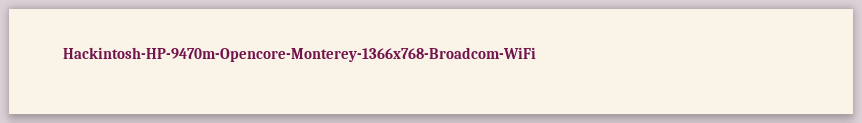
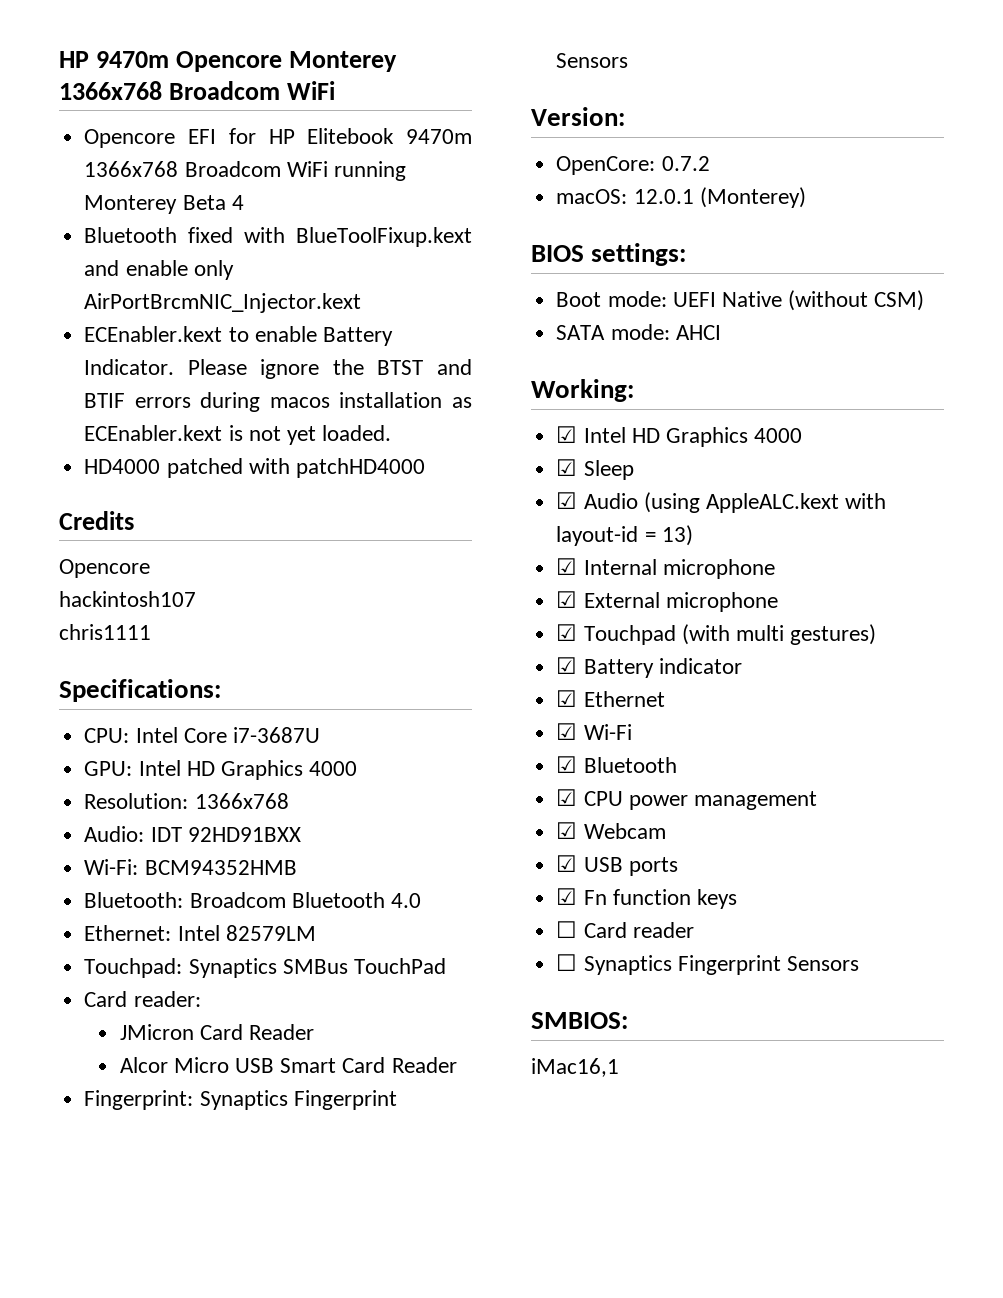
[63,47,536,62] Hackintosh-HP-9470m-Opencore-Monterey-1366x768-Broadcom-WiFi -> [59,51,397,72] [59,81,335,100] [84,128,472,148] [84,161,406,181] [84,195,244,214] [84,227,472,247] [84,260,234,280] [84,293,362,313] [84,326,393,346] [84,359,473,379] [84,392,472,412] [84,425,392,445] [84,458,425,478] [59,511,134,530] [59,559,150,578] [59,591,196,607] [59,624,151,640] [59,679,221,702] [84,727,320,743] [84,760,358,780] [84,793,289,809] [84,826,301,842] [84,859,297,875] [84,892,421,908] [84,925,316,941] [84,958,446,978] [84,991,201,1007] [119,1024,314,1040] [119,1057,457,1073] [84,1090,397,1110] [556,53,629,68] [531,107,625,126] [556,156,710,175] [556,187,806,208] [531,243,687,266] [556,290,925,311] [556,324,721,340] [531,379,634,402] [556,426,803,447] [556,459,634,480] [556,492,887,513] [556,525,693,546] [556,558,775,579] [556,591,778,612] [556,624,877,645] [556,657,742,678] [556,690,665,707] [556,723,632,740] [556,756,677,773] [556,789,817,810] [556,822,666,839] [556,855,678,876] [556,888,737,909] [556,921,694,938] [556,954,859,975] [531,1012,628,1029] [531,1058,619,1077] HP 9470m Opencore Monterey 1366x768 Broadcom WiFi // Opencore EFI for HP Elitebook 9470m 1366x768 Broadcom WiFi running Monterey Beta 4 // Bluetooth fixed with BlueToolFixup.kext and enable only AirPortBrcmNIC_Injector.kext // ECEnabler.kext to enable Battery Indicator. Please ignore the BTST and BTIF errors during macos installation as ECEnabler.kext is not yet loaded. // HD4000 patched with patchHD4000 // Credits // Opencore // hackintosh107 // chris1111 // Specifications: // CPU: Intel Core i7-3687U // GPU: Intel HD Graphics 4000 // Resolution: 1366x768 // Audio: IDT 92HD91BXX // Wi-Fi: BCM94352HMB // Bluetooth: Broadcom Bluetooth 4.0 // Ethernet: Intel 82579LM // Touchpad: Synaptics SMBus TouchPad // Card reader: // JMicron Card Reader // Alcor Micro USB Smart Card Reader // Fingerprint: Synaptics Fingerprint Sensors // Version: // OpenCore: 0.7.2 // macOS: 12.0.1 (Monterey) // BIOS settings: // Boot mode: UEFI Native (without CSM) // SATA mode: AHCI // Working: // ☑ Intel HD Graphics 4000 // ☑ Sleep // ☑ Audio (using AppleALC.kext with layout-id = 13) // ☑ Internal microphone // ☑ External microphone // ☑ Touchpad (with multi gestures) // ☑ Battery indicator // ☑ Ethernet // ☑ Wi-Fi // ☑ Bluetooth // ☑ CPU power management // ☑ Webcam // ☑ USB ports // ☑ Fn function keys // ☐ Card reader // ☐ Synaptics Fingerprint Sensors // SMBIOS: // iMac16,1

